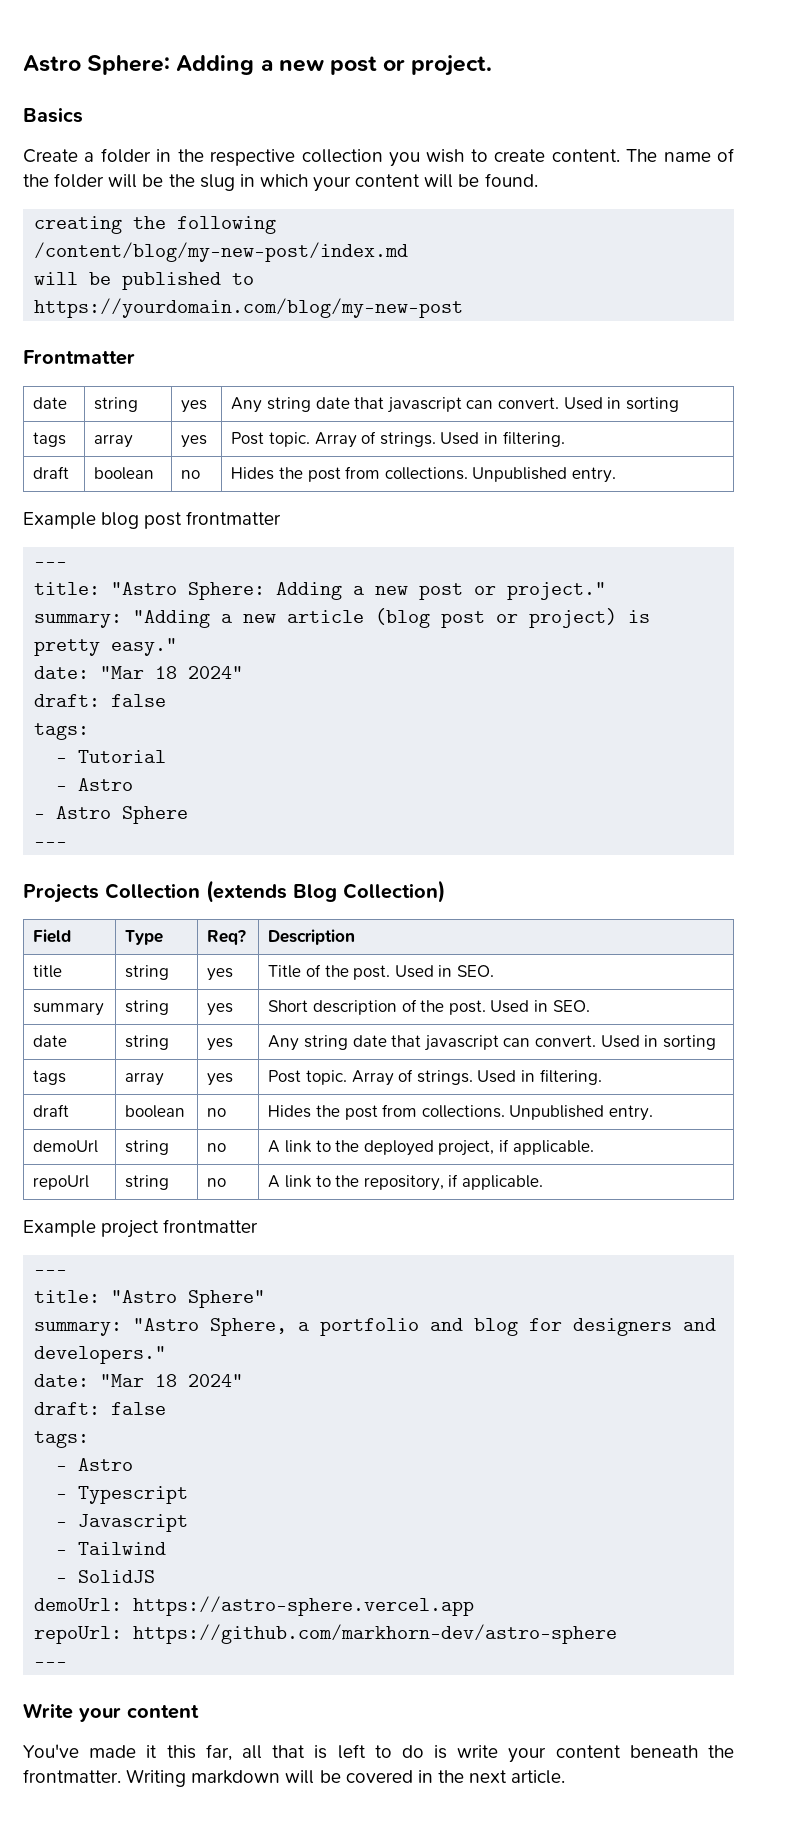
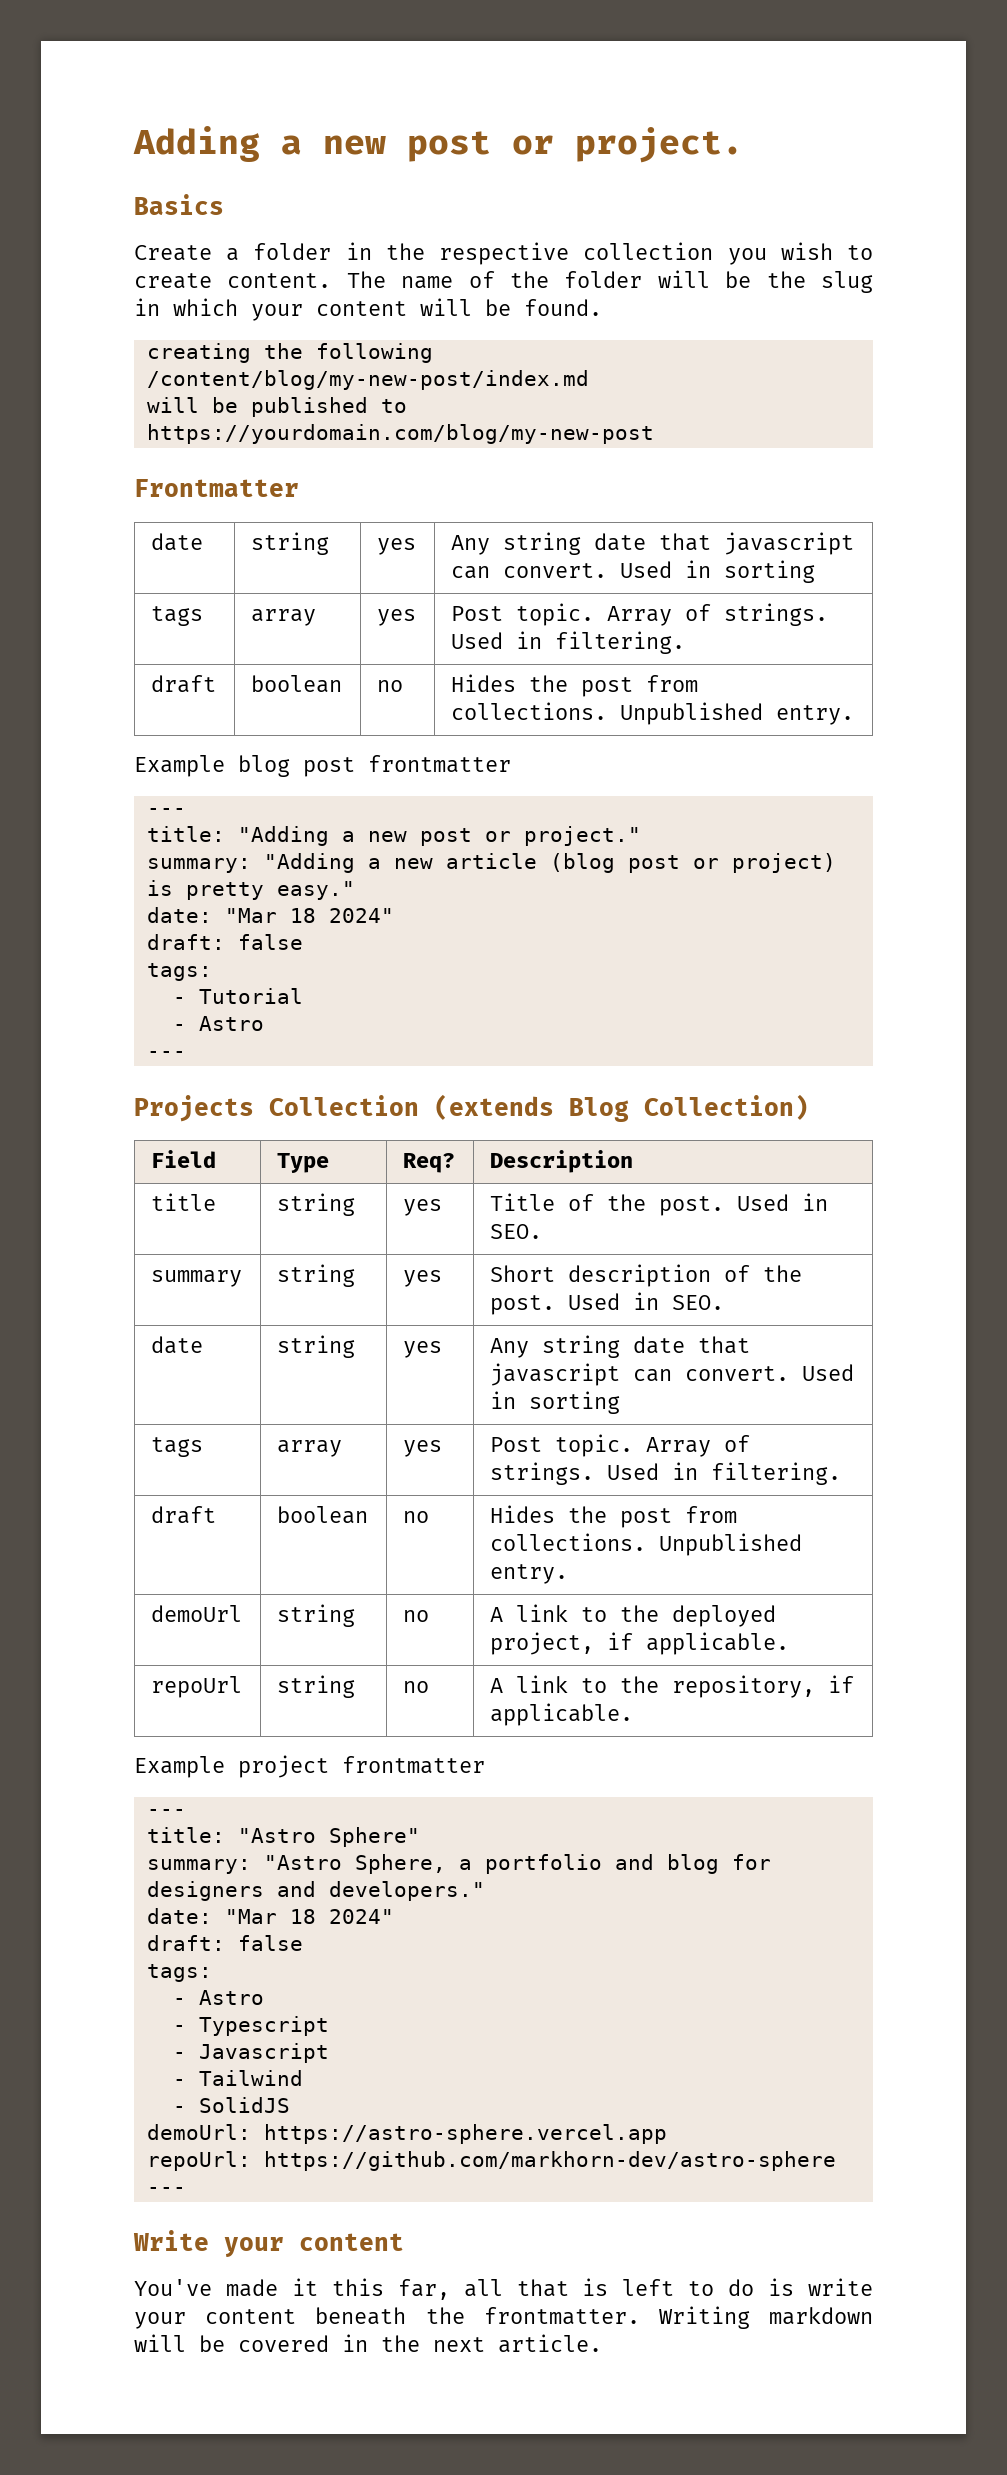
[23,55,171,75] Astro Sphere: -> (133, 144) none
[111,582,343,600] "Astro Sphere: Adding -> [237,826,329,846] "Adding
[34,806,189,824] // - Astro Sphere -> (264, 1023) none

